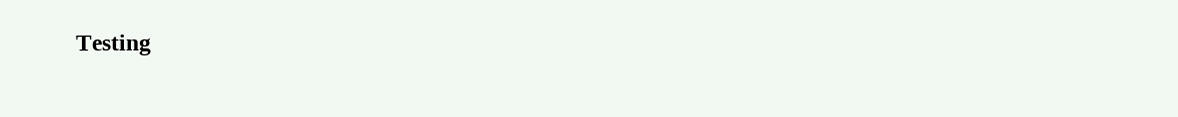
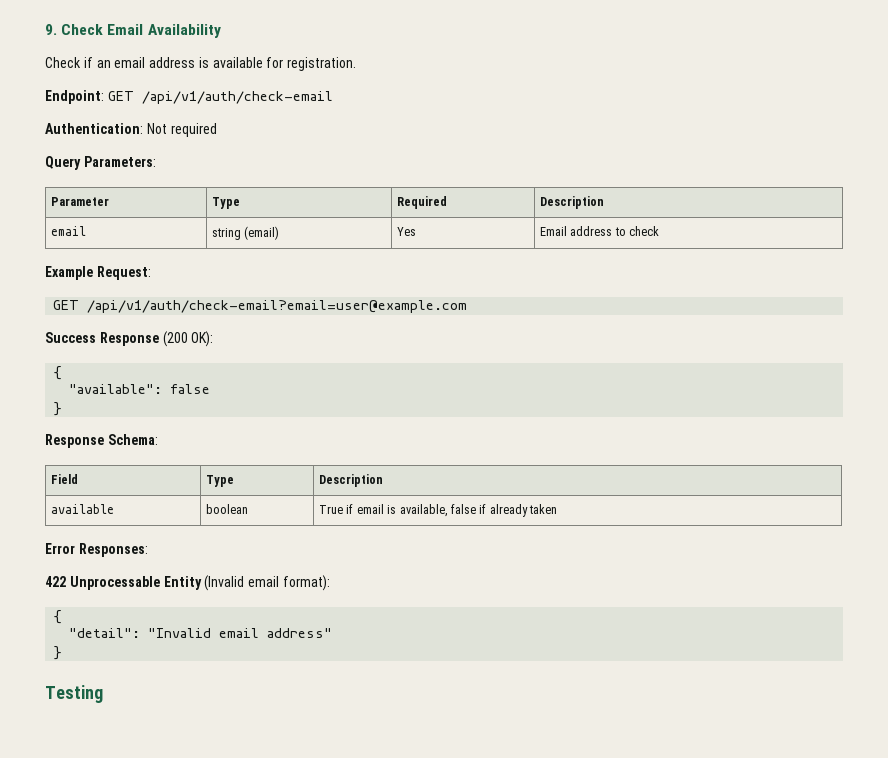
(75, 45) none -> [45,24,221,38] [45,57,357,71] [45,90,333,104] [45,123,217,137] [45,156,156,170] [51,197,110,206] [212,197,241,209] [397,196,448,209] [540,196,605,209] [51,226,87,236] [212,226,280,240] [397,227,417,236] [540,226,660,236] [45,266,151,280] [53,300,468,313] [45,331,214,347] [53,366,63,380] [69,384,211,394] [53,402,63,416] [45,434,158,448] [51,474,79,484] [206,475,235,487] [319,474,384,487] [51,504,115,514] [206,504,249,514] [319,504,558,517] [45,543,148,557] [45,575,330,591] [53,610,63,624] [69,628,333,638] [53,646,63,660] 9. Check Email Availability // Check if an email address is available for registration. // Endpoint: GET /api/v1/auth/check-email // Authentication: Not required // Query Parameters: // Parameter | Type | Required | Description // email | string (email) | Yes | Email address to check // Example Request: // GET /api/v1/auth/check-email?email=user@example.com // Success Response (200 OK): // { // "available": false // } // Response Schema: // Field | Type | Description // available | boolean | True if email is available, false if already taken // Error Responses: // 422 Unprocessable Entity (Invalid email format): // { // "detail": "Invalid email address" // } //

